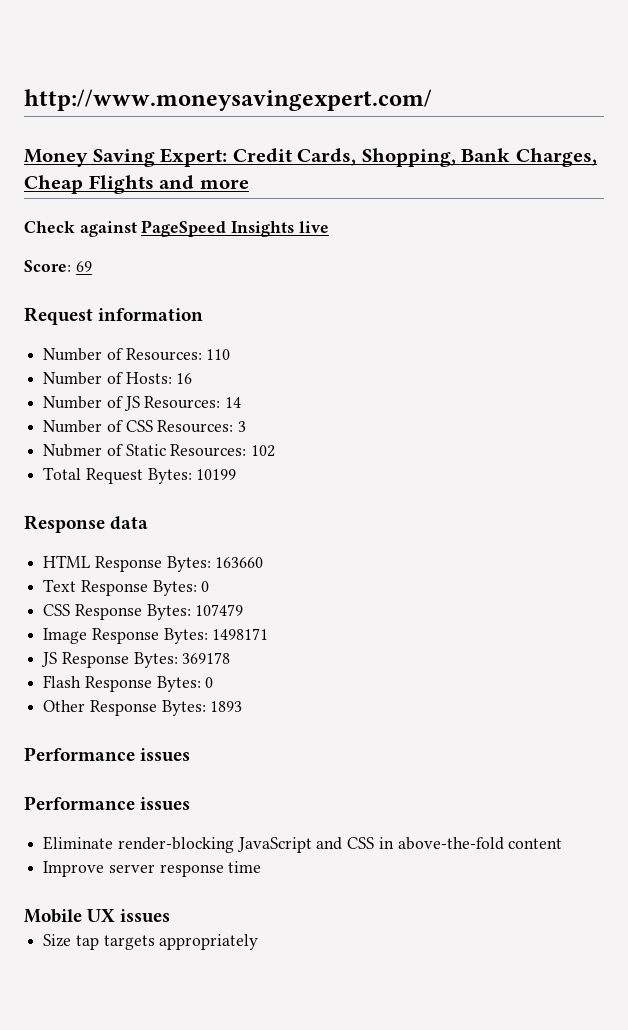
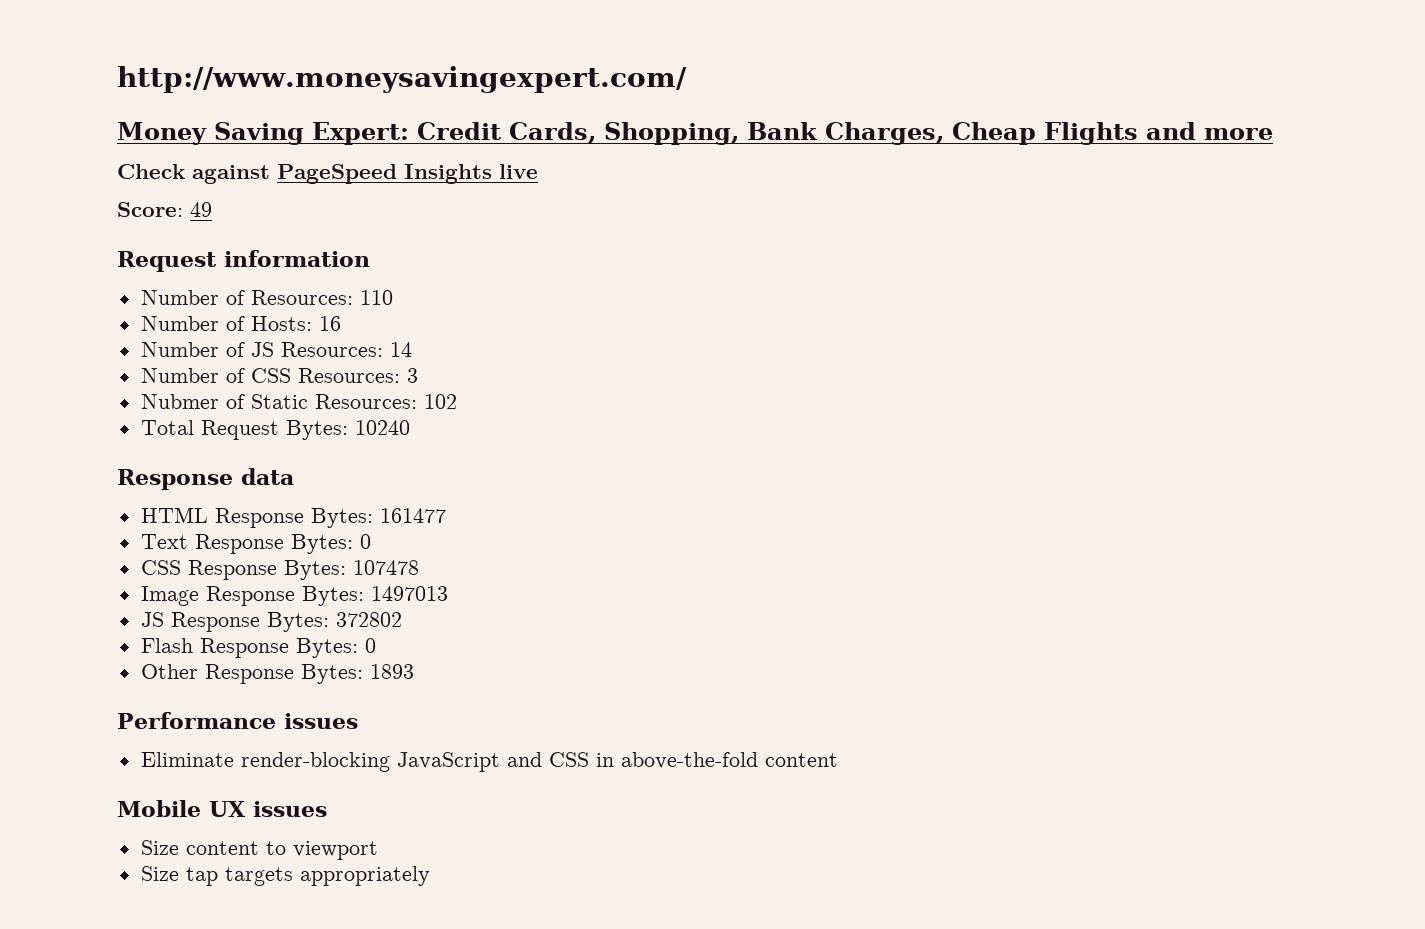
[75,261,92,272] 69 -> [190,202,212,217] 49
[196,469,237,480] 10199 -> [354,420,410,435] 10240
[215,557,264,568] 163660 -> [379,508,446,523] 161477
[195,604,244,616] 107479 -> [352,560,419,575] 107478
[212,628,269,640] 1498171 -> [370,586,448,601] 1497013
[182,652,231,664] 369178 -> [335,612,402,627] 372802
[24,796,191,811] // Performance issues -> (358, 721) none
[43,861,262,877] // Improve server response time -> (838, 760) none
(171, 916) none -> [140,840,378,860] // Size content to viewport

